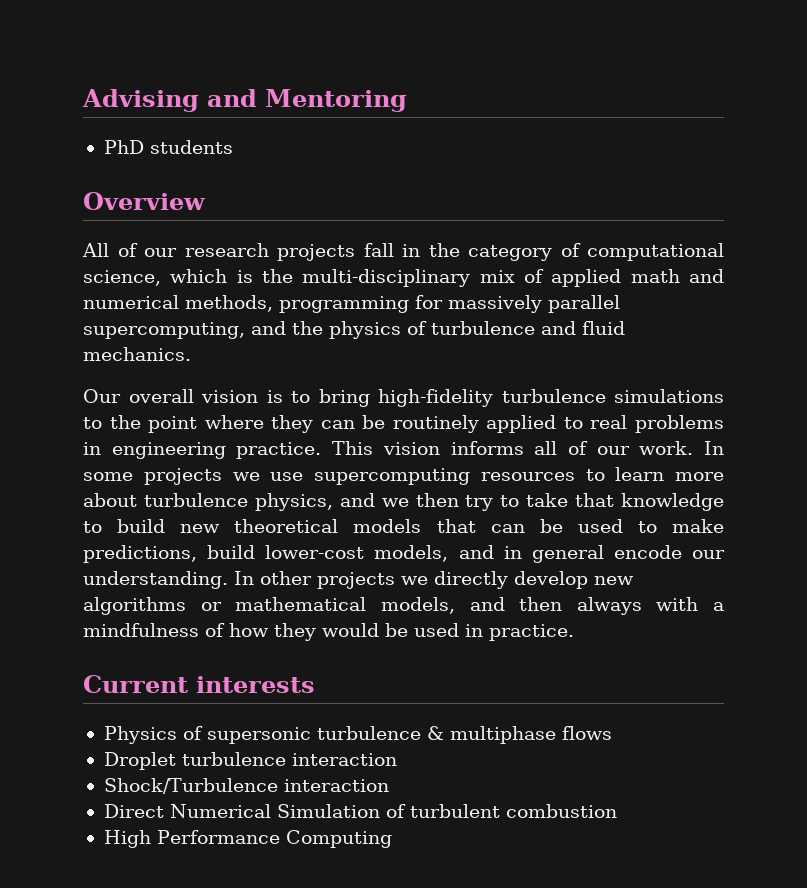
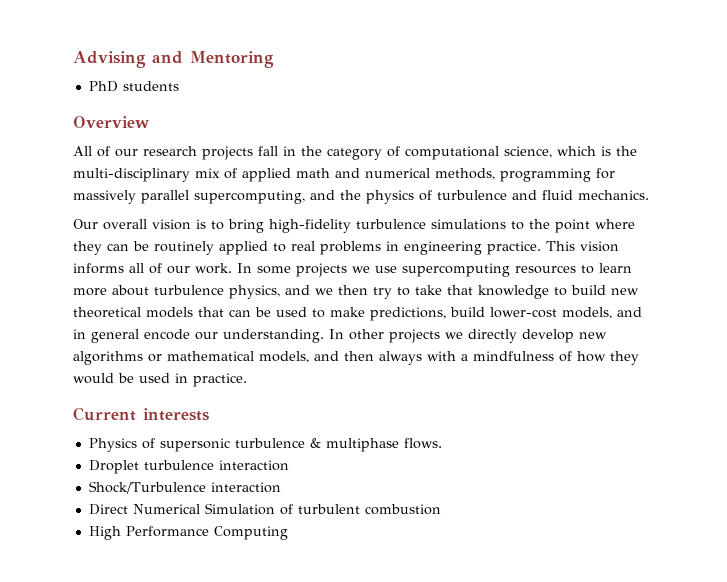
[561,726,612,740] flows -> [403,438,442,449] flows.

